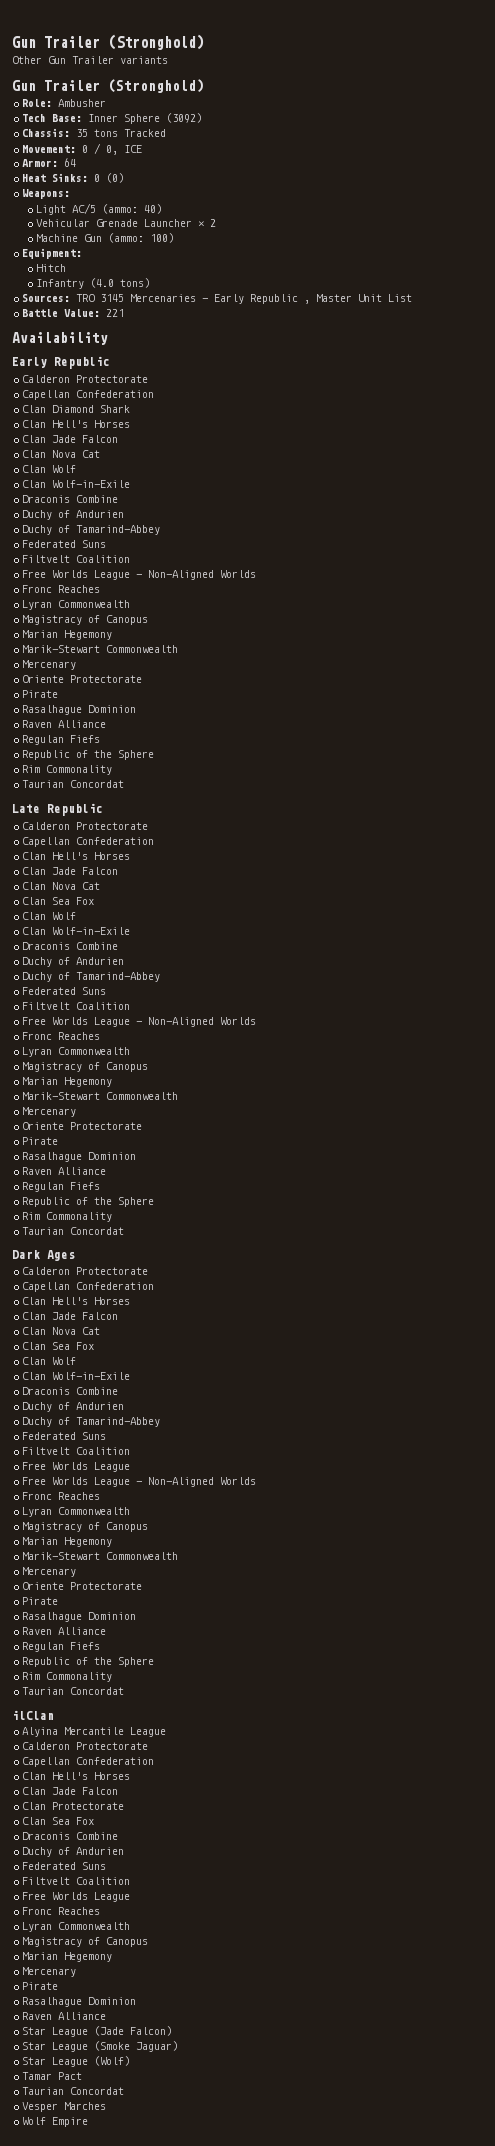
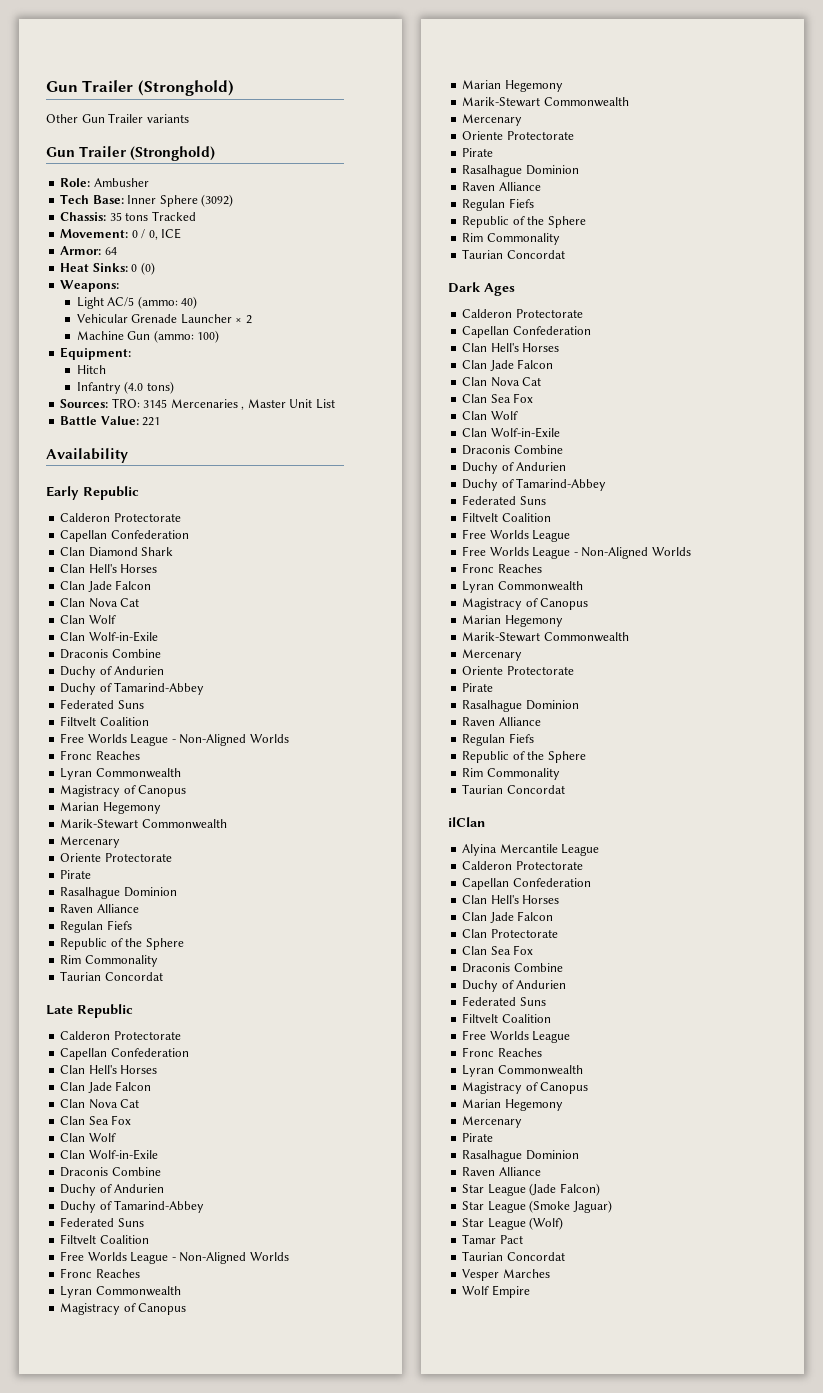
[75,294,95,302] TRO -> [111,398,140,408] TRO:
[201,294,298,304] - Early Republic -> (238, 403) none

